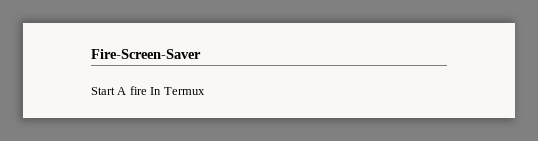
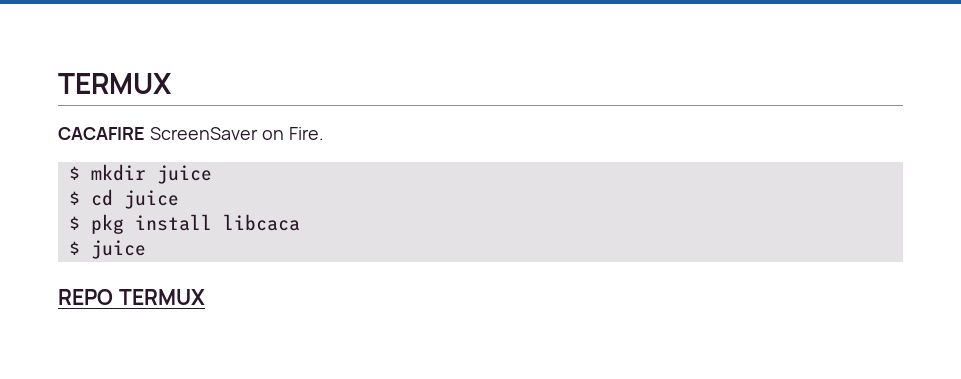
[91,49,201,59] [91,86,205,95] Fire-Screen-Saver // Start A fire In Termux -> [58,73,172,94] [58,127,324,140] [68,164,212,184] [68,189,179,209] [68,214,300,234] [68,240,146,259] [58,289,205,305] TERMUX // CACAFIRE ScreenSaver on Fire. // $ mkdir juice // $ cd juice // $ pkg install libcaca // $ juice // REPO TERMUX

